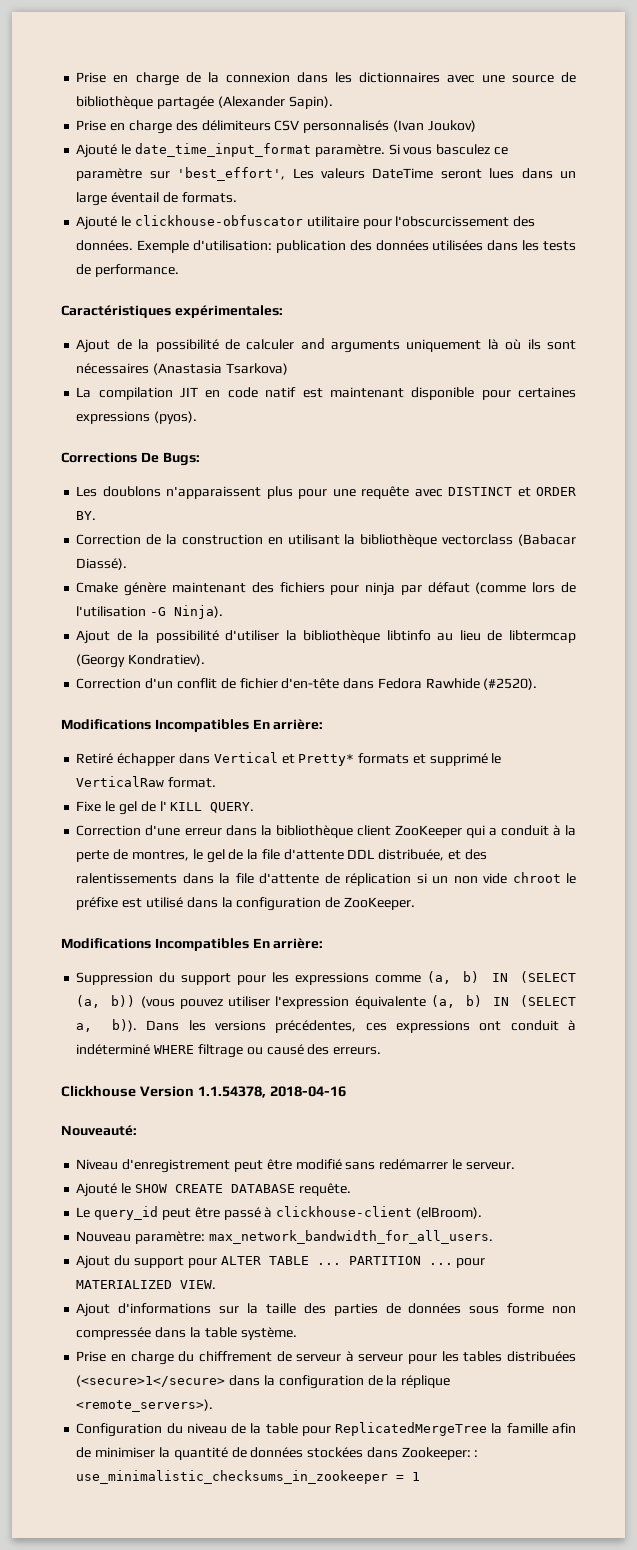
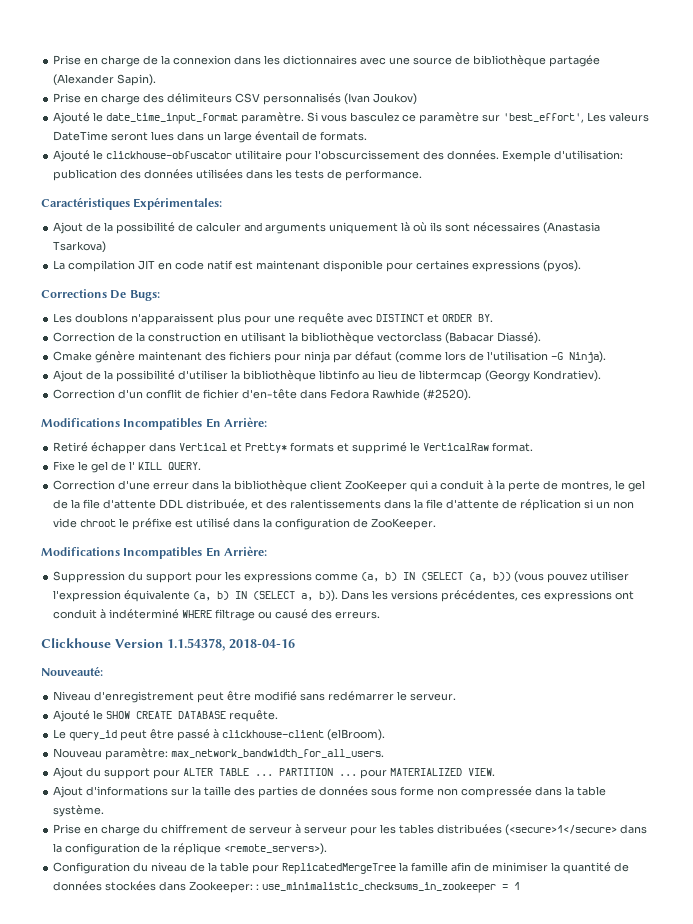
[174,305,283,318] expérimentales: -> [133,198,223,210] Expérimentales:
[273,719,324,730] arrière: -> [224,417,268,427] Arrière:
[273,938,324,949] arrière: -> [224,546,268,556] Arrière:

